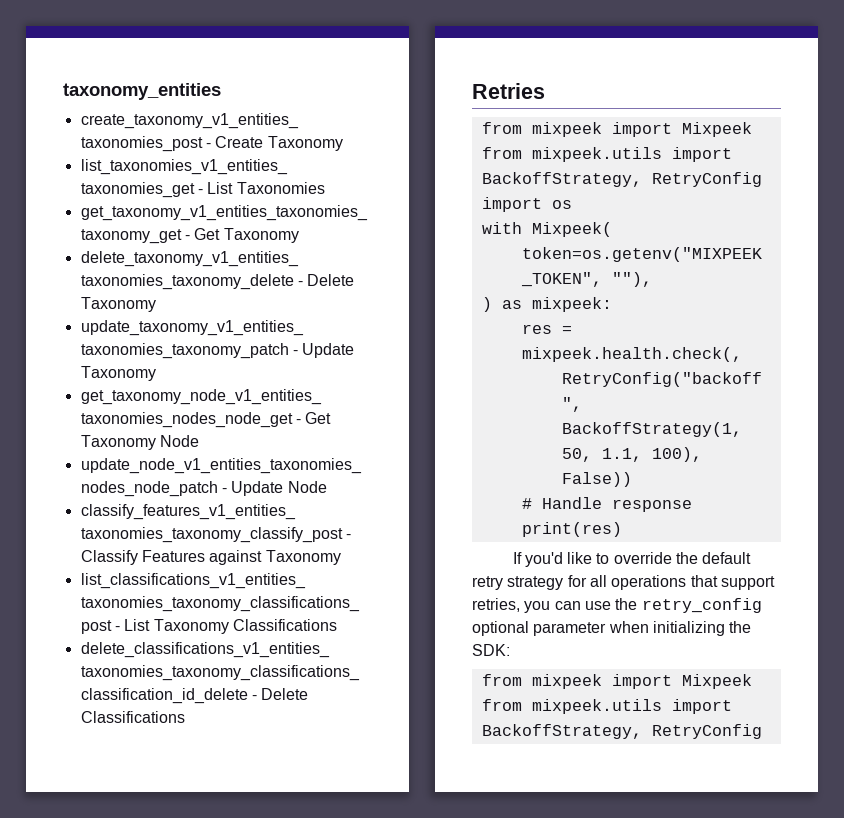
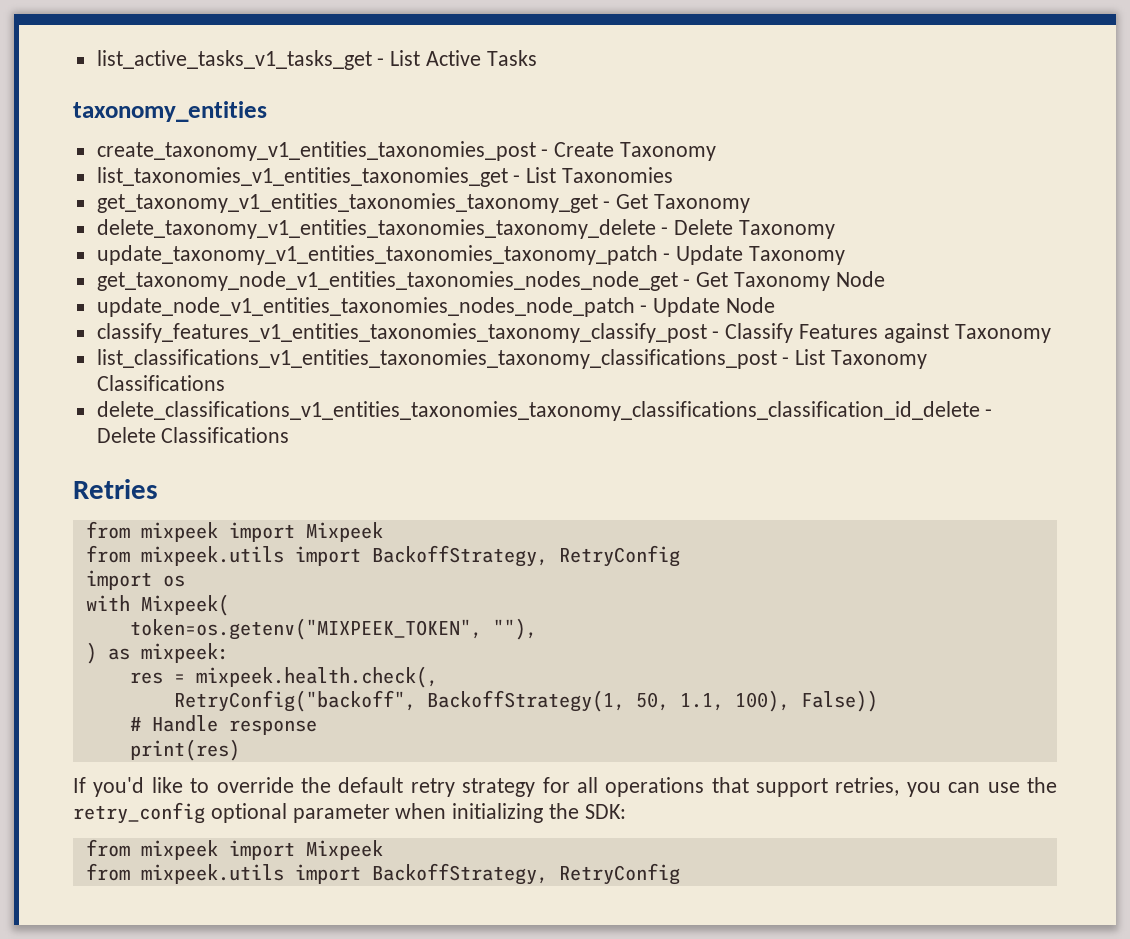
(63, 91) none -> [96,50,537,70] list_active_tasks_v1_tasks_get - List Active Tasks //

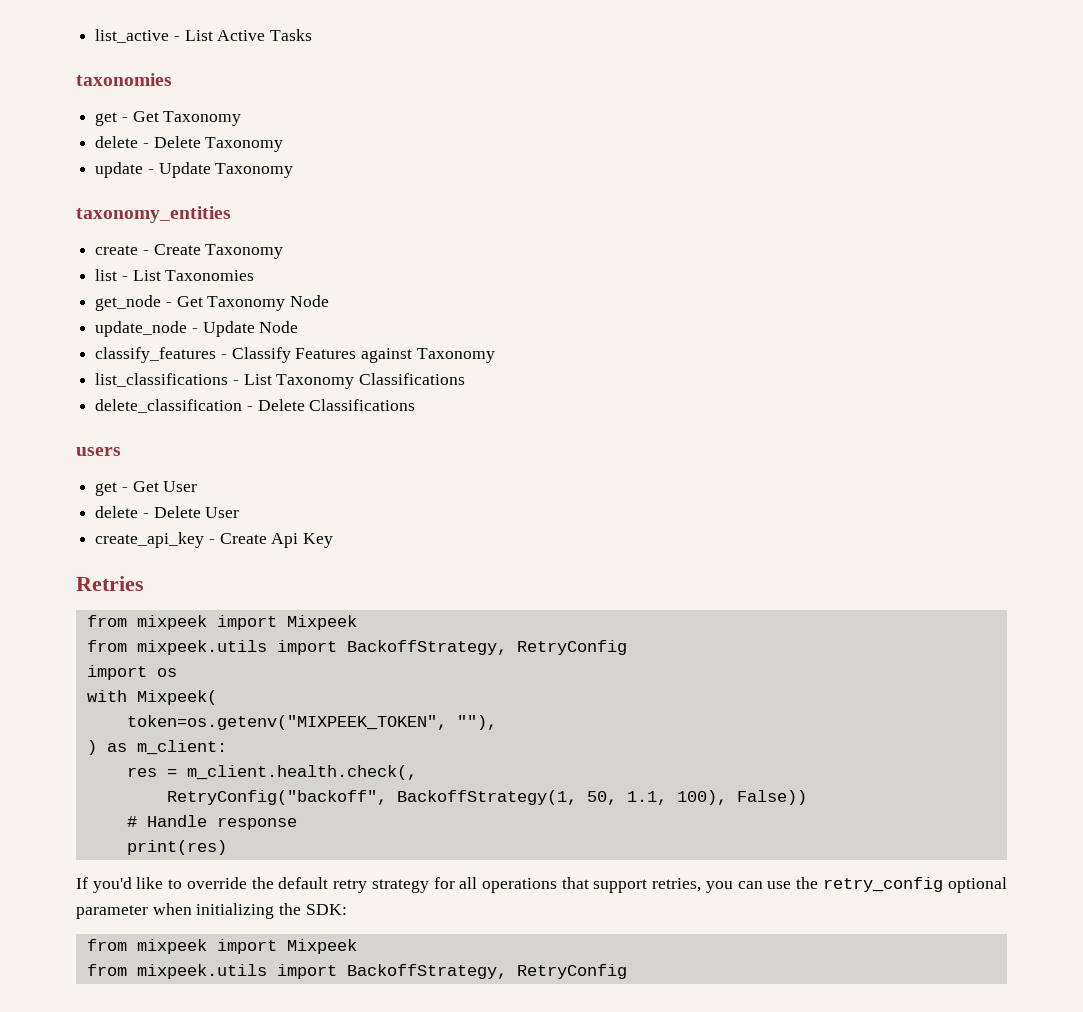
[96,50,372,70] list_active_tasks_v1_tasks_get -> [95,29,170,43] list_active
(537, 58) none -> [76,73,172,86] [95,111,242,126] [95,136,284,152] [95,162,294,178] // taxonomies // get - Get Taxonomy // delete - Delete Taxonomy // update - Update Taxonomy
[96,141,536,161] create_taxonomy_v1_entities_taxonomies_post -> [95,245,139,255] create
[96,167,508,187] list_taxonomies_v1_entities_taxonomies_get -> [95,269,118,281] list
[96,193,751,213] [96,219,836,239] [96,245,846,265] [96,271,678,291] get_taxonomy_v1_entities_taxonomies_taxonomy_get - Get Taxonomy // delete_taxonomy_v1_entities_taxonomies_taxonomy_delete - Delete Taxonomy // update_taxonomy_v1_entities_taxonomies_taxonomy_patch - Update Taxonomy // get_taxonomy_node_v1_entities_taxonomies_nodes_node_get -> [95,295,162,311] get_node
[96,297,635,317] update_node_v1_entities_taxonomies_nodes_node_patch -> [95,321,188,337] update_node
[96,323,707,343] classify_features_v1_entities_taxonomies_taxonomy_classify_post -> [95,347,217,363] classify_features
[96,349,777,369] list_classifications_v1_entities_taxonomies_taxonomy_classifications_post -> [95,373,229,387] list_classifications
[96,401,980,421] delete_classifications_v1_entities_taxonomies_taxonomy_classifications_classification_id_delete -> [95,399,243,413] delete_classification
(290, 435) none -> [76,447,121,456] [95,481,198,496] [95,506,240,518] [95,532,334,548] // users // get - Get User // delete - Delete User // create_api_key - Create Api Key
[140,643,229,663] mixpeek: -> [136,740,227,755] m_client:
[195,666,438,688] mixpeek.health.check(, -> [186,765,417,780] m_client.health.check(,

